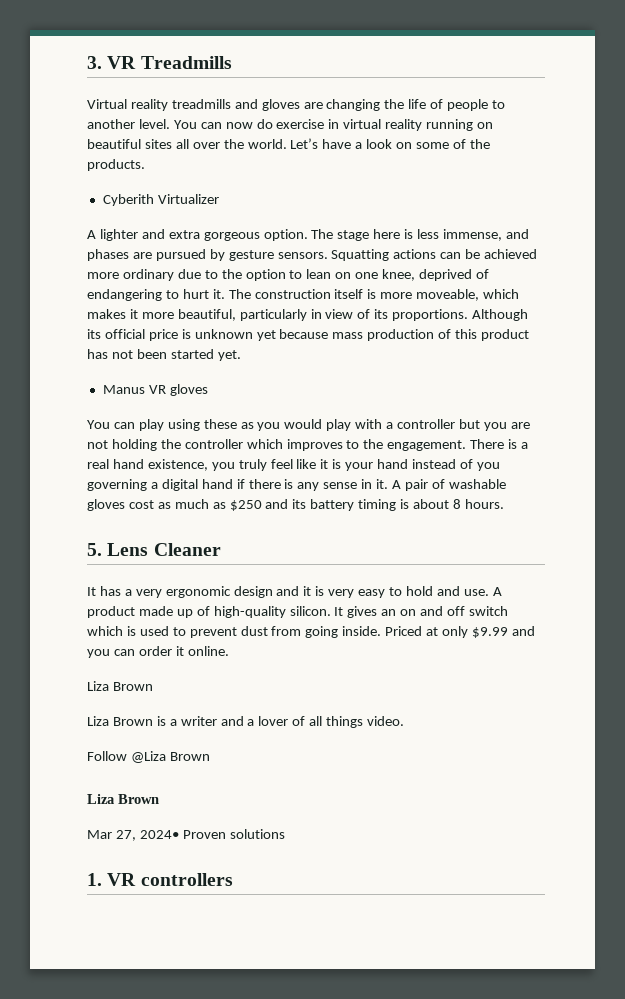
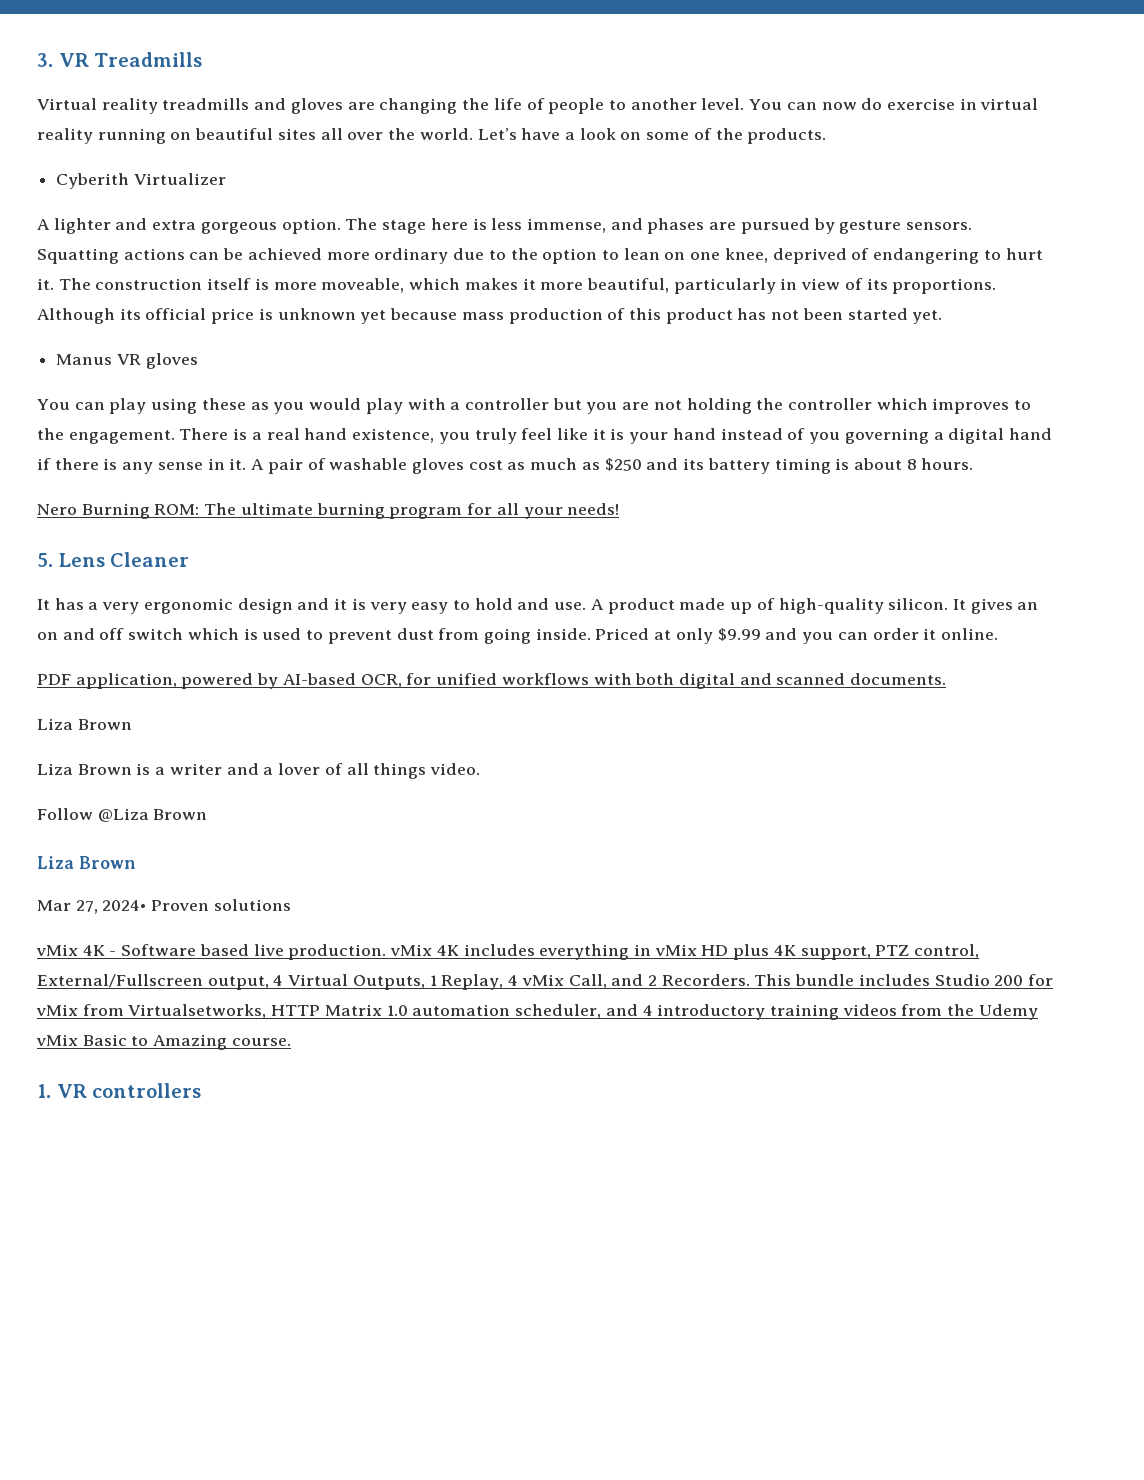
(504, 504) none -> [37,503,620,519] // Nero Burning ROM: The ultimate burning program for all your needs!
(229, 651) none -> [37,673,947,689] // PDF application, powered by AI-based OCR, for unified workflows with both digital and scanned documents.
(285, 834) none -> [36,944,980,960] [37,974,1054,990] [36,1004,1038,1020] [36,1034,291,1050] // vMix 4K - Software based live production. vMix 4K includes everything in vMix HD plus 4K support, PTZ control, External/Fullscreen output, 4 Virtual Outputs, 1 Replay, 4 vMix Call, and 2 Recorders. This bundle includes Studio 200 for vMix from Virtualsetworks, HTTP Matrix 1.0 automation scheduler, and 4 introductory training videos from the Udemy vMix Basic to Amazing course.

